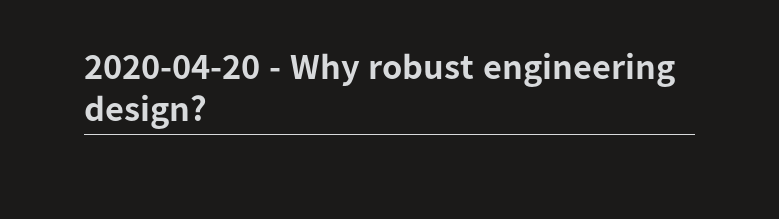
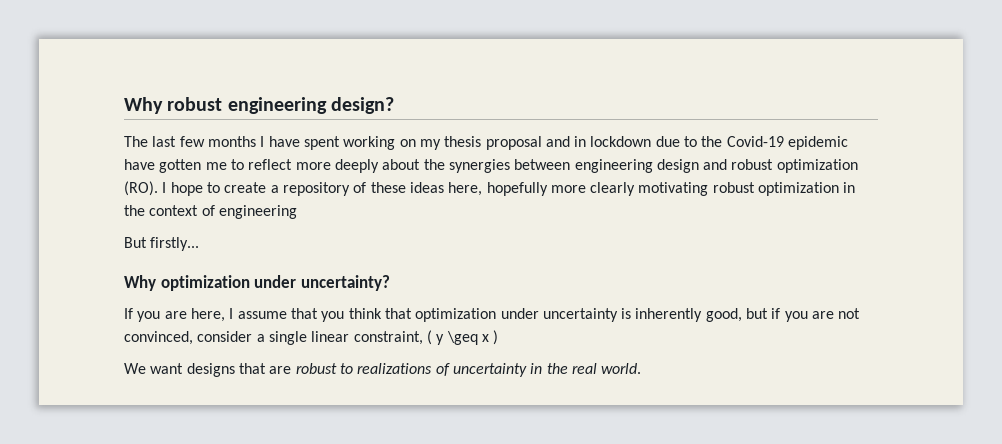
[84,55,281,79] 2020-04-20 - -> (124, 105) none
(207, 111) none -> [124,136,849,150] [124,159,858,173] [124,181,856,196] [124,205,297,219] [124,237,200,251] [124,275,390,291] [124,308,861,322] [124,330,499,345] [124,363,642,377] // The last few months I have spent working on my thesis proposal and in lockdown due to the Covid-19 epidemic have gotten me to reflect more deeply about the synergies between engineering design and robust optimization (RO). I hope to create a repository of these ideas here, hopefully more clearly motivating robust optimization in the context of engineering // But firstly... // Why optimization under uncertainty? // If you are here, I assume that you think that optimization under uncertainty is inherently good, but if you are not convinced, consider a single linear constraint, ( y \geq x ) // We want designs that are robust to realizations of uncertainty in the real world.

